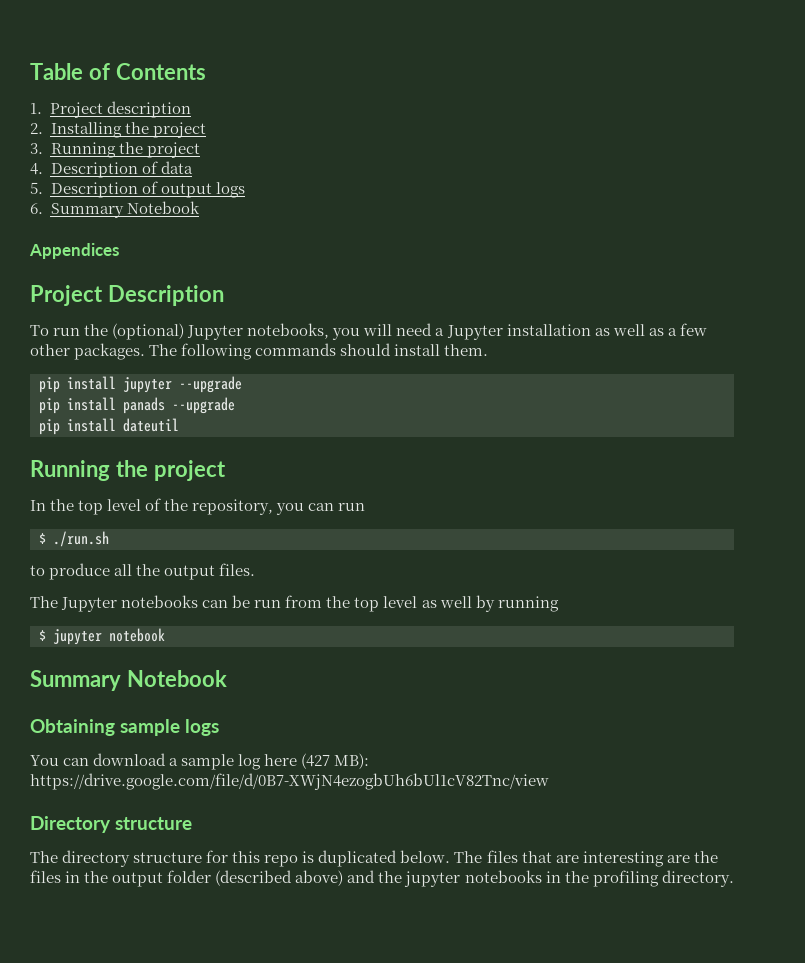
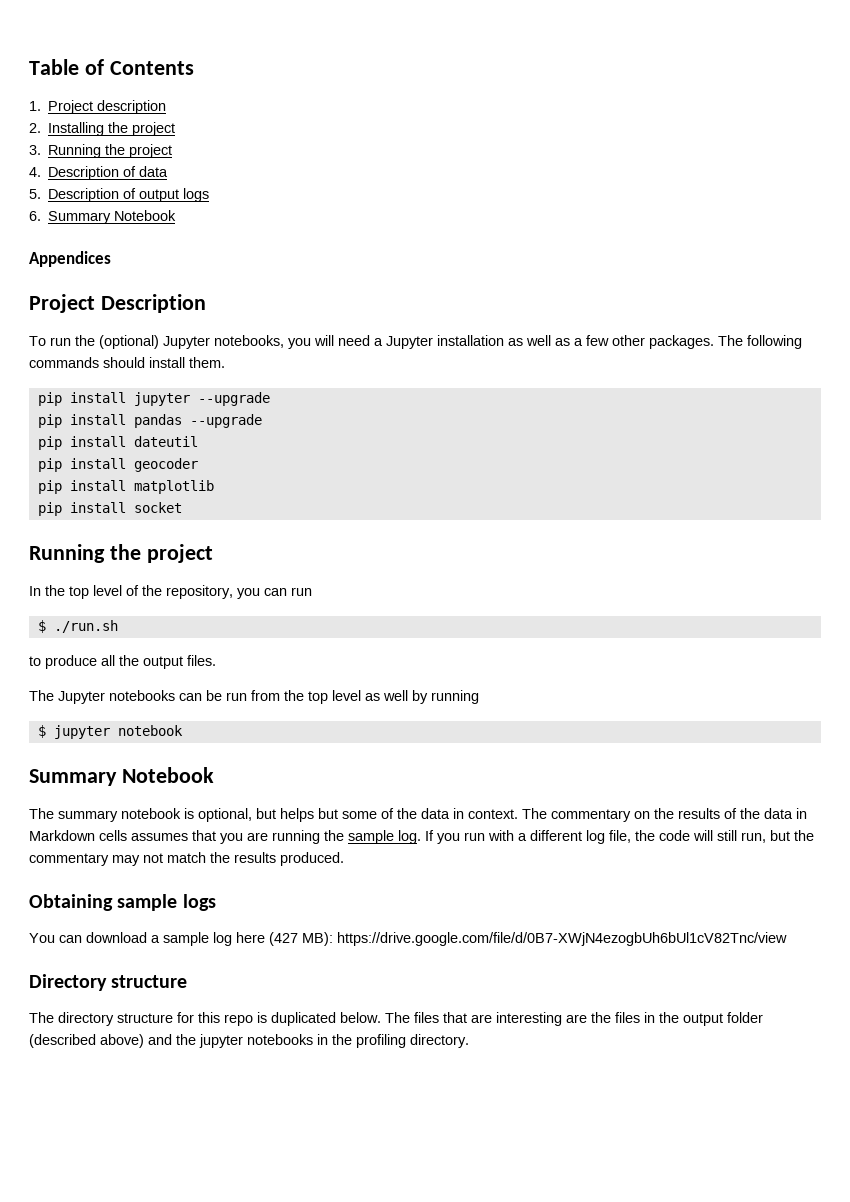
[123,397,165,414] panads -> [133,414,182,428] pandas
(179, 425) none -> [37,458,198,472] [37,480,214,494] [37,502,182,516] // pip install geocoder // pip install matplotlib // pip install socket
(227, 678) none -> [29,808,807,822] [29,830,814,844] [29,852,344,866] // The summary notebook is optional, but helps but some of the data in context. The commentary on the results of the data in Markdown cells assumes that you are running the sample log. If you run with a different log file, the code will still run, but the commentary may not match the results produced.

